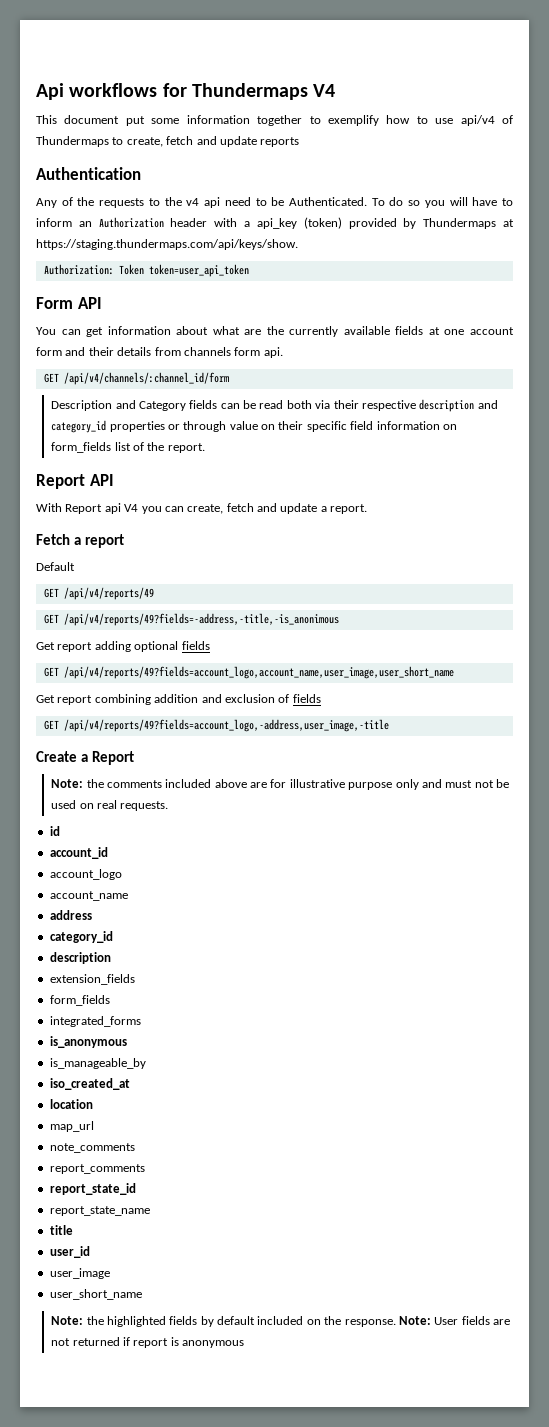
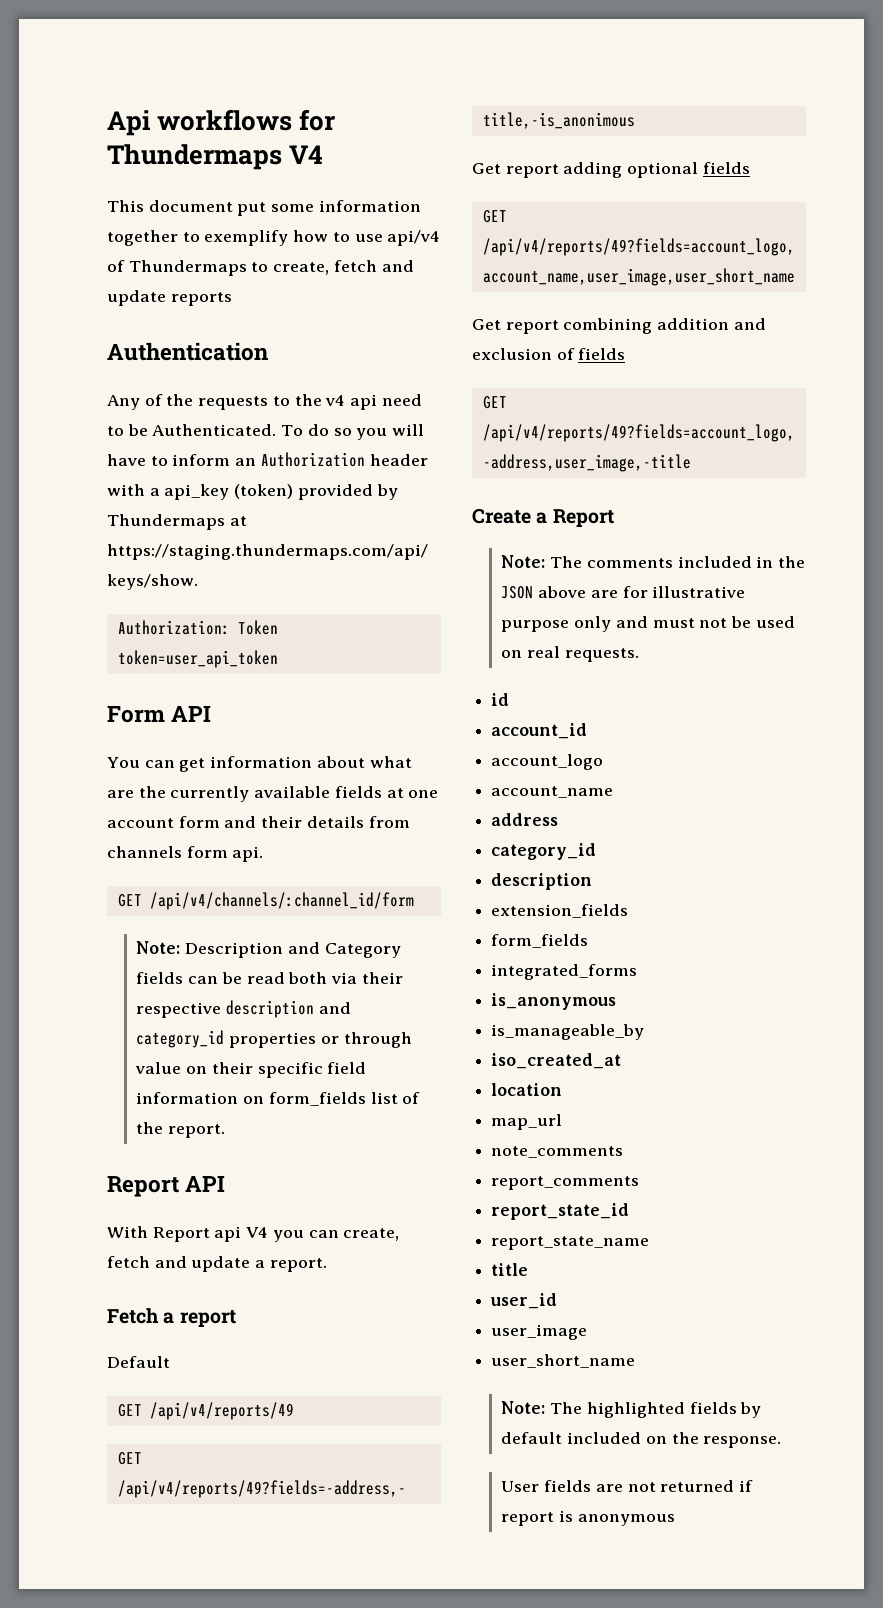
(229, 378) none -> [136,941,181,954] Note:
[86,779,104,788] the -> [550,556,583,568] The
(212, 783) none -> [756,556,806,568] [501,586,534,599] in the JSON
[86,1316,104,1325] the -> [550,1402,583,1414] The
[398,1316,431,1325] Note: -> (782, 1442) //

